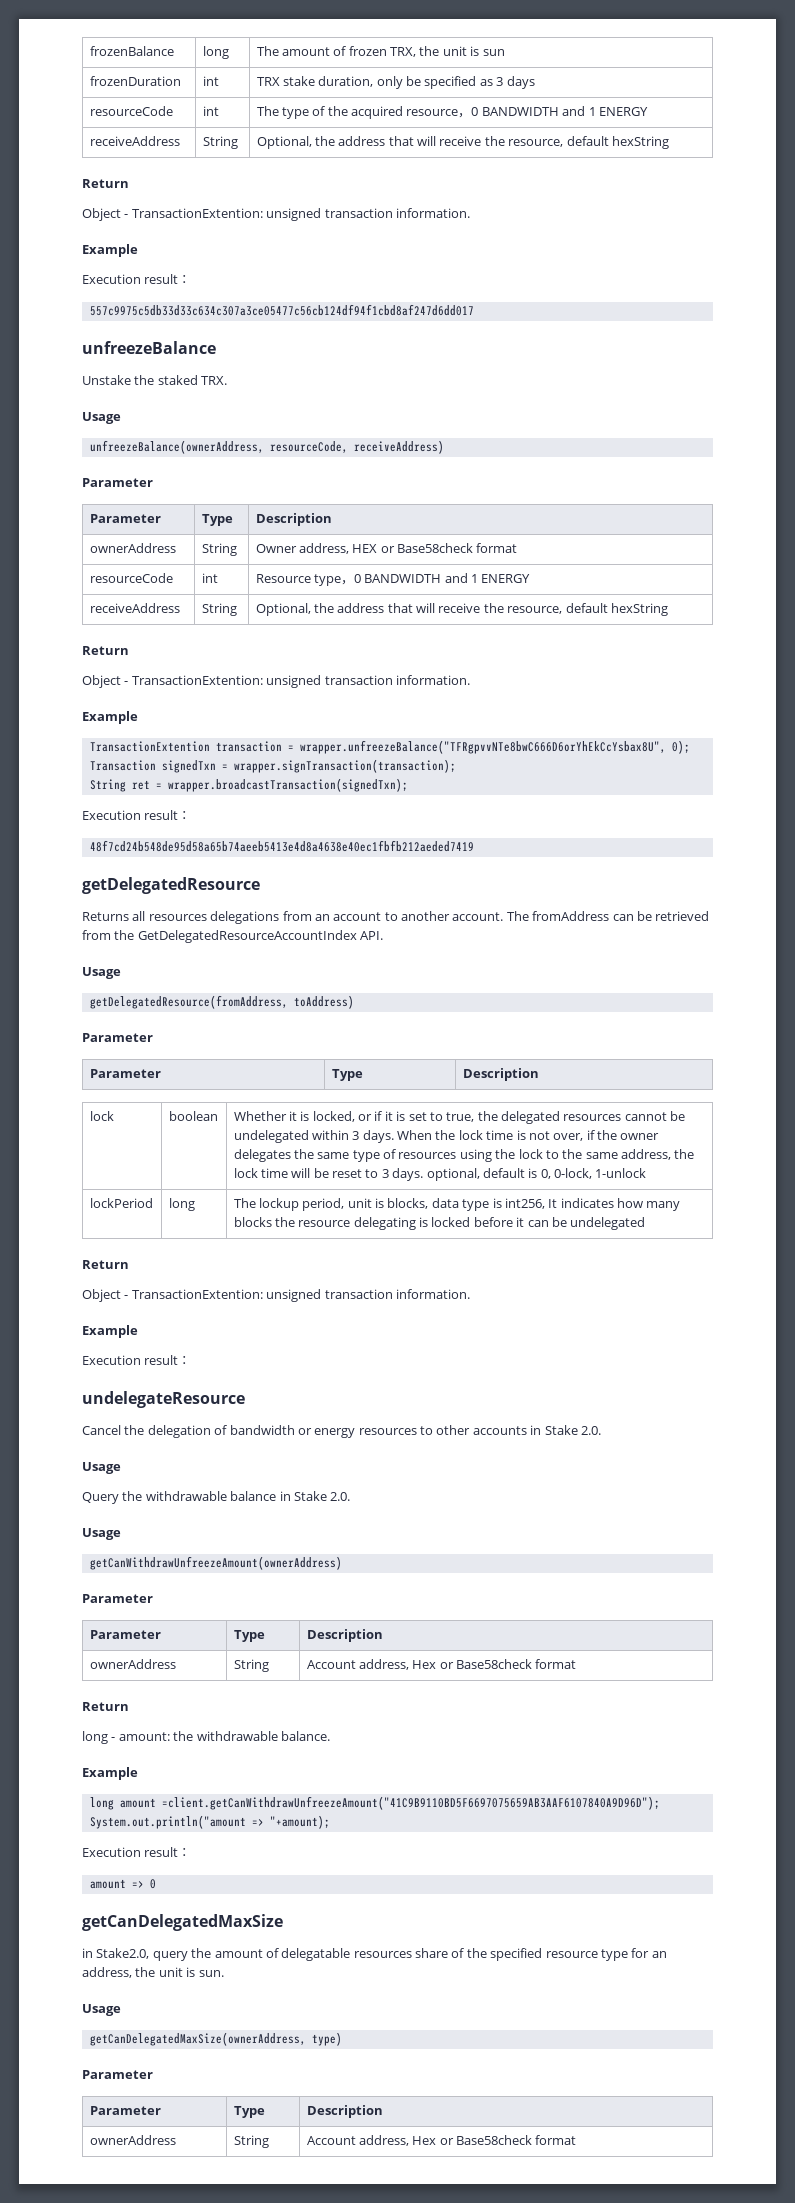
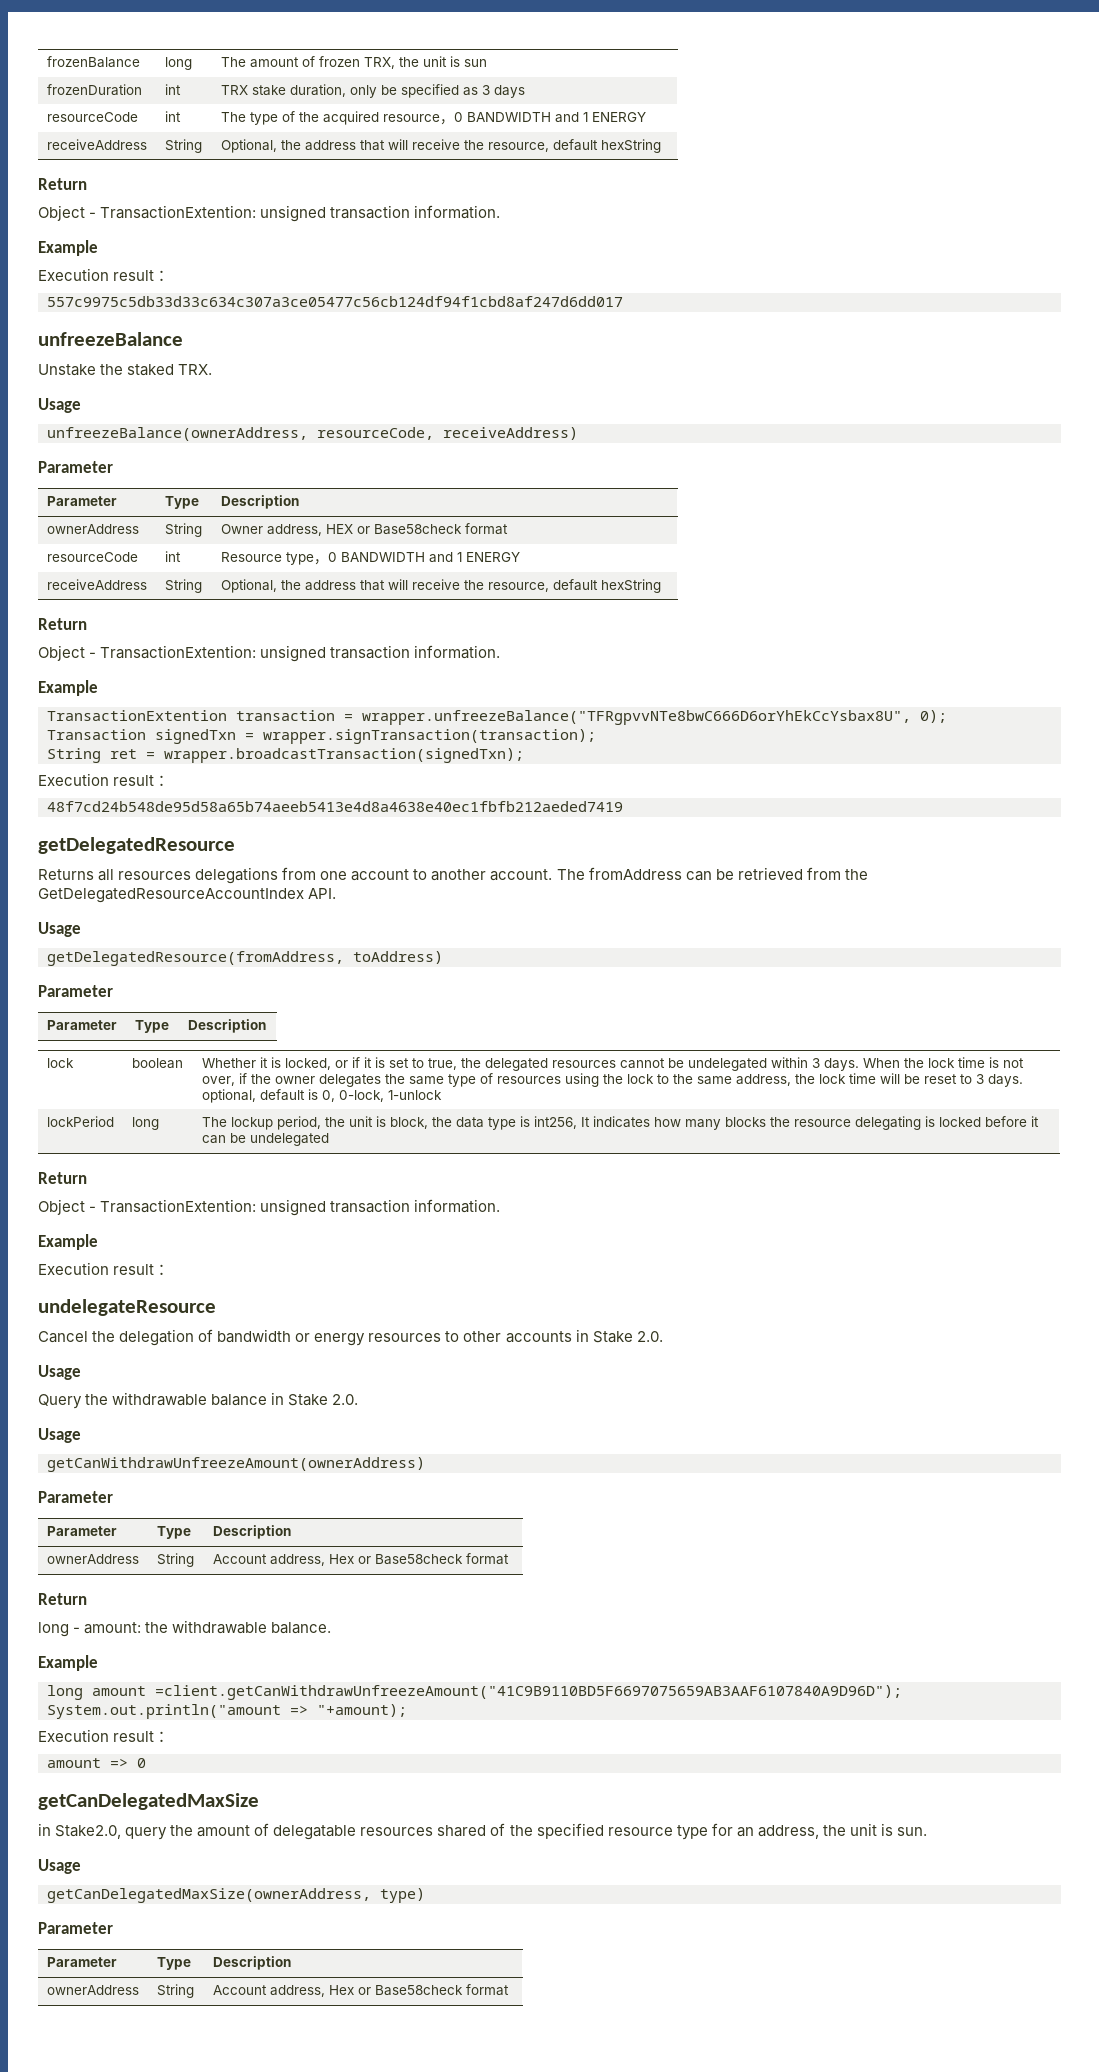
[314,914,330,921] an -> [320,871,348,880] one
[347,1198,429,1209] unit is blocks, -> [324,1116,452,1129] the unit is block, the
[415,1948,448,1958] share -> [437,1825,487,1837] shared

